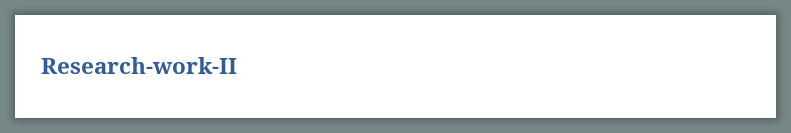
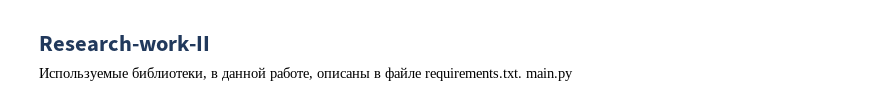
(237, 65) none -> [39,67,573,81] // Используемые библиотеки, в данной работе, описаны в файле requirements.txt. main.py

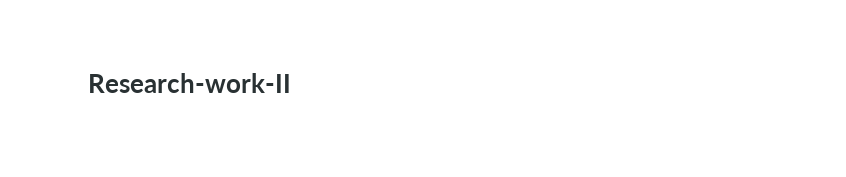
[39,67,573,81] // Используемые библиотеки, в данной работе, описаны в файле requirements.txt. main.py -> (291, 83) none

